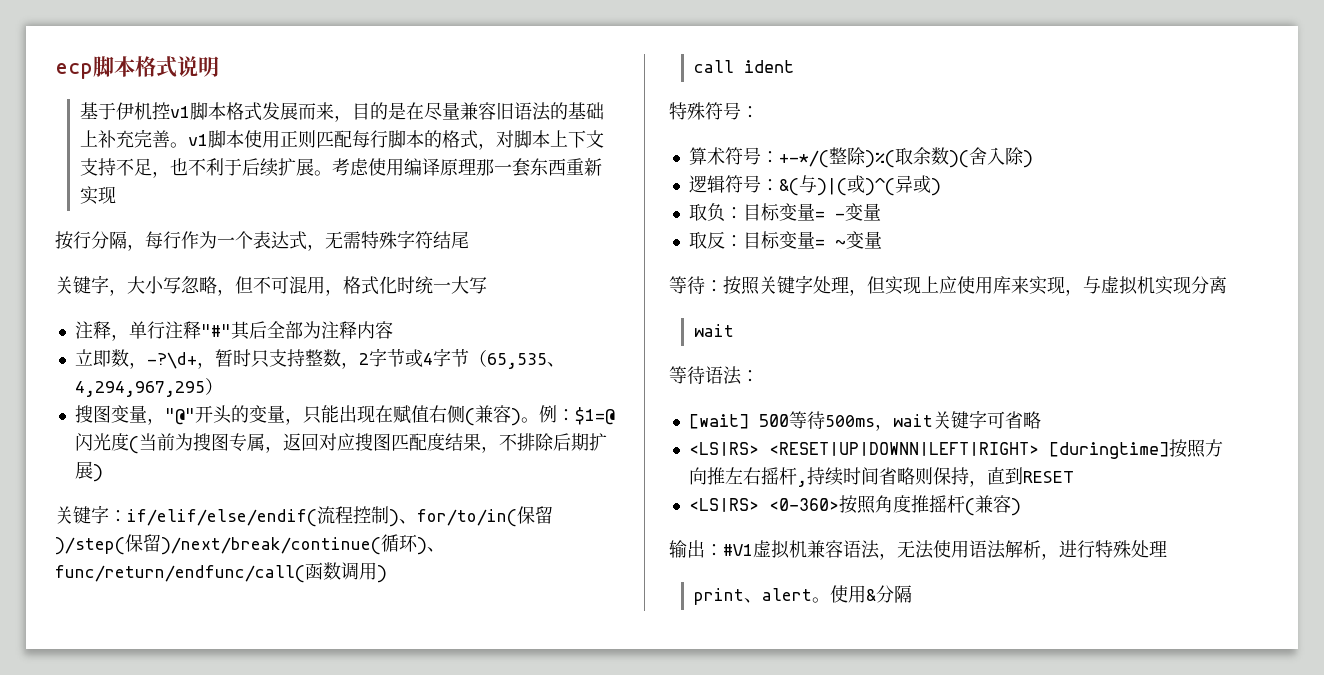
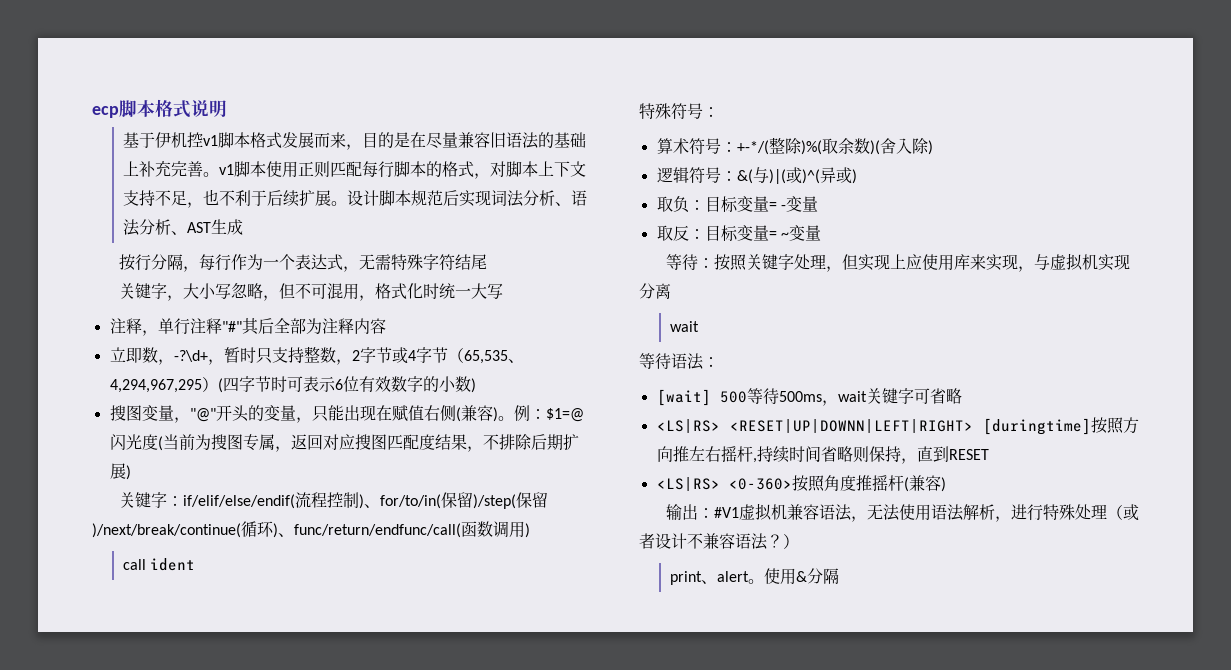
[331,158,602,177] [79,186,116,205] 考虑使用编译原理那一套东西重新实现 -> [347,190,588,207] [123,219,244,236] 设计脚本规范后实现词法分析、语法分析、AST生成
(223, 386) none -> [217,376,476,393] (四字节时可表示6位有效数字的小数)
(1167, 548) none -> [1106,504,1139,521] [639,533,799,550] （或者设计不兼容语法？）

